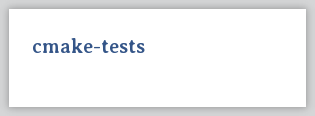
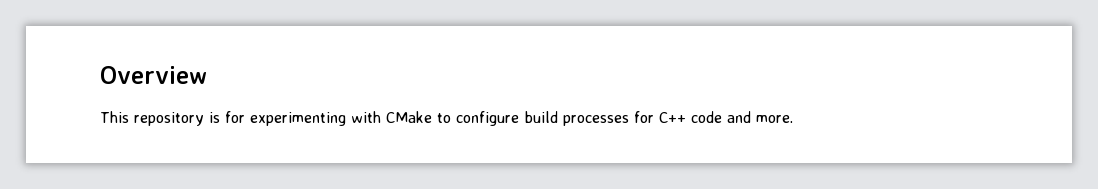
[32,38,145,53] cmake-tests -> [100,66,207,84] [100,111,793,126] Overview // This repository is for experimenting with CMake to configure build processes for C++ code and more.

